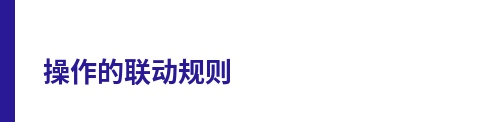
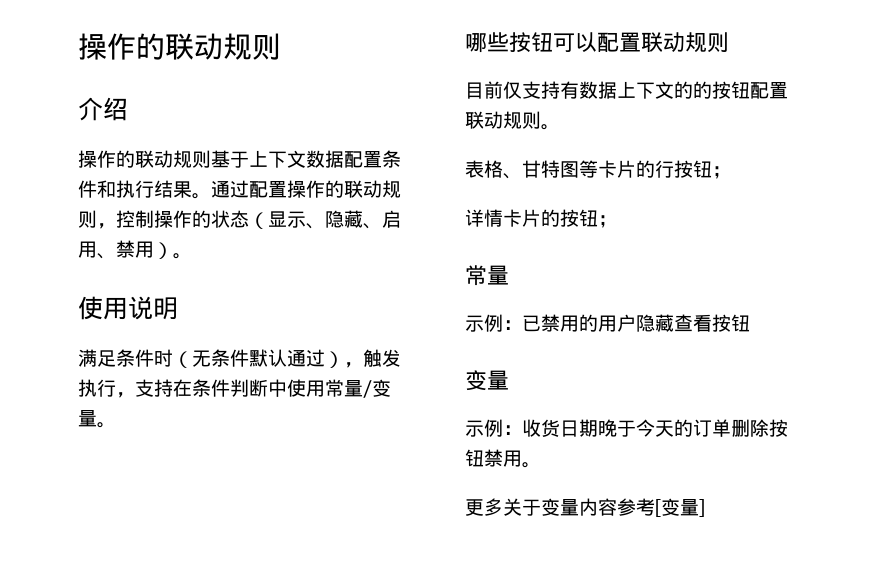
[43,58,232,86] 操作的联动规则 -> [78,33,281,60] [78,97,128,121] [78,150,401,168] [78,180,401,199] [78,210,401,229] [78,240,192,259] [78,296,178,320] [78,349,401,368] [78,379,391,398] [78,410,116,428] [465,32,729,53] [465,81,788,99] [465,111,560,130] [465,160,731,179] [465,209,617,228] [465,265,509,286] [465,314,750,332] [465,370,509,391] [465,419,788,437] [465,449,541,468] [465,498,705,517] 操作的联动规则 // 介绍 // 操作的联动规则基于上下文数据配置条件和执行结果。通过配置操作的联动规则，控制操作的状态（显示、隐藏、启用、禁用）。 // 使用说明 // 满足条件时（无条件默认通过），触发执行，支持在条件判断中使用常量/变量。 // 哪些按钮可以配置联动规则 // 目前仅支持有数据上下文的的按钮配置联动规则。 // 表格、甘特图等卡片的行按钮； // 详情卡片的按钮； // 常量 // 示例：已禁用的用户隐藏查看按钮 // 变量 // 示例：收货日期晚于今天的订单删除按钮禁用。 // 更多关于变量内容参考[变量]

